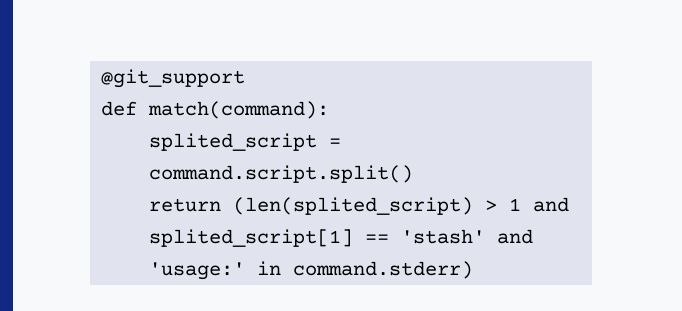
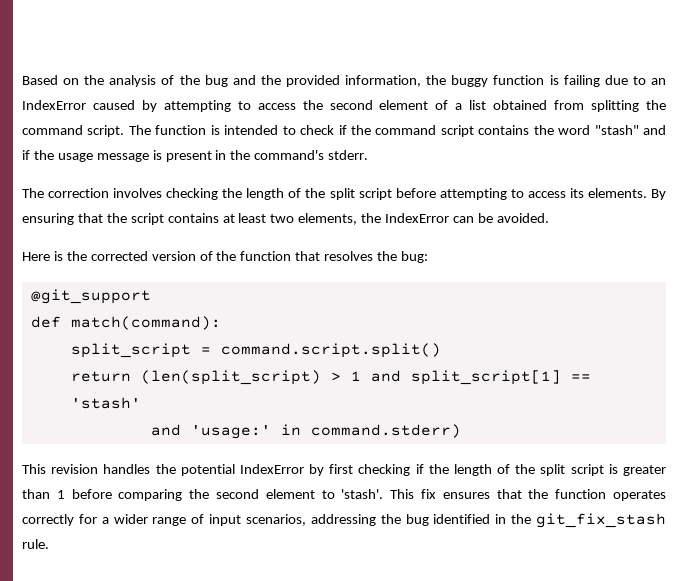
(100, 78) none -> [22,75,666,87] [22,100,666,112] [22,125,666,137] [22,150,369,162] [22,188,666,200] [22,213,549,225] [22,251,429,263] Based on the analysis of the bug and the provided information, the buggy function is failing due to an IndexError caused by attempting to access the second element of a list obtained from splitting the command script. The function is intended to check if the command script contains the word "stash" and if the usage message is present in the command's stderr. // The correction involves checking the length of the split script before attempting to access its elements. By ensuring that the script contains at least two elements, the IndexError can be avoided. // Here is the corrected version of the function that resolves the bug: //
[148,133,317,151] splited_script -> [70,343,191,358] split_script
[232,197,473,215] (len(splited_script) -> [140,370,321,385] (len(split_script)
[148,229,353,247] splited_script[1] -> [410,370,561,385] split_script[1]
(485, 236) none -> (141, 403) //
(473, 270) none -> [22,464,666,476] [22,489,666,501] [22,513,667,528] [22,539,49,549] // This revision handles the potential IndexError by first checking if the length of the split script is greater than 1 before comparing the second element to 'stash'. This fix ensures that the function operates correctly for a wider range of input scenarios, addressing the bug identified in the git_fix_stash rule.

